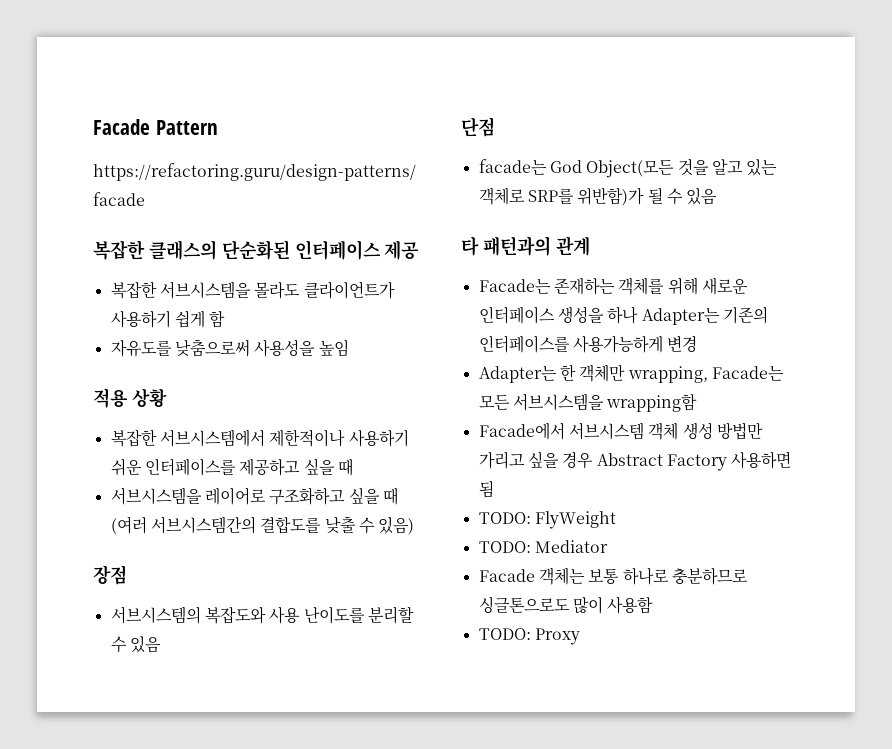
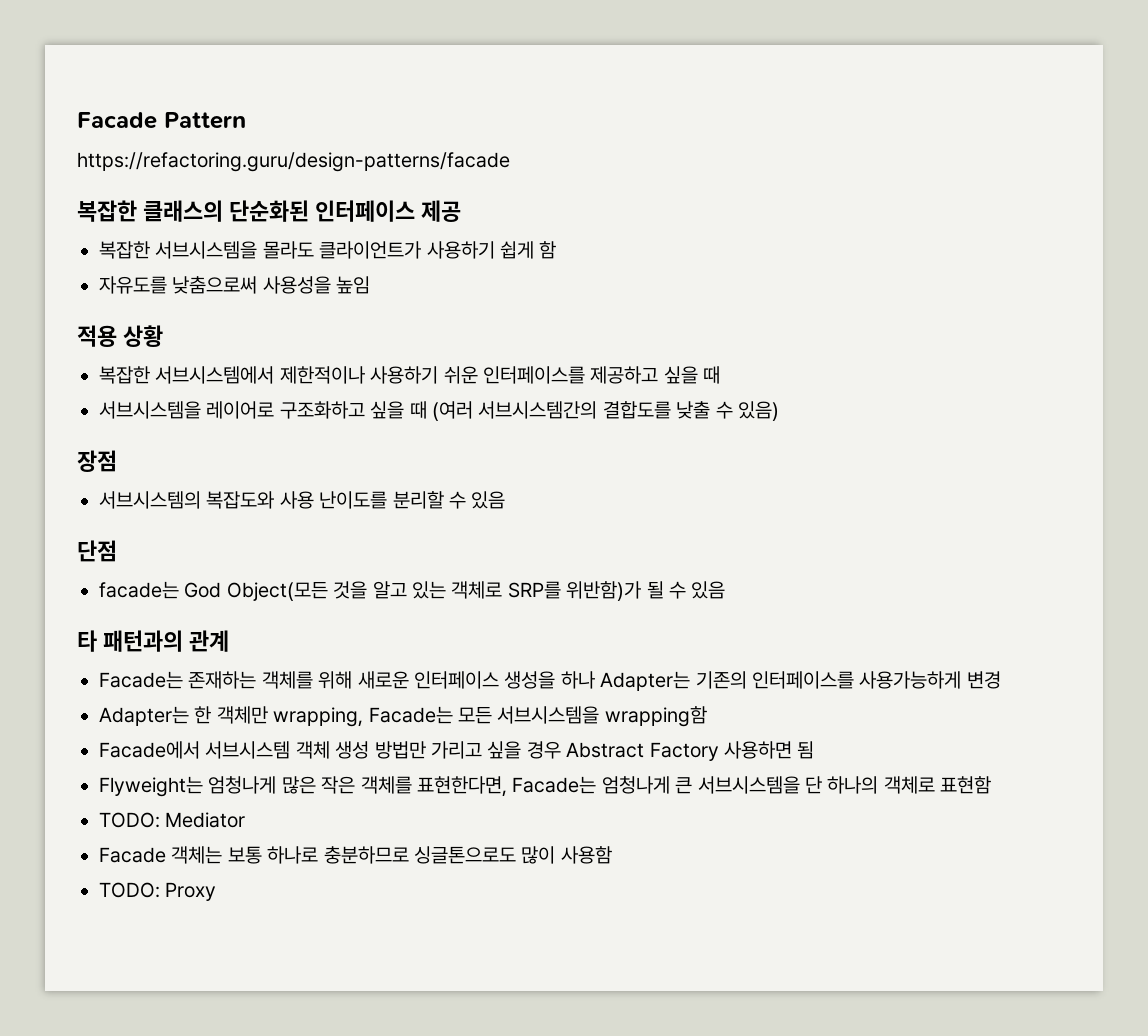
[478,511,616,529] TODO: FlyWeight -> [99,776,992,797] Flyweight는 엄청나게 많은 작은 객체를 표현한다면, Facade는 엄청나게 큰 서브시스템을 단 하나의 객체로 표현함

